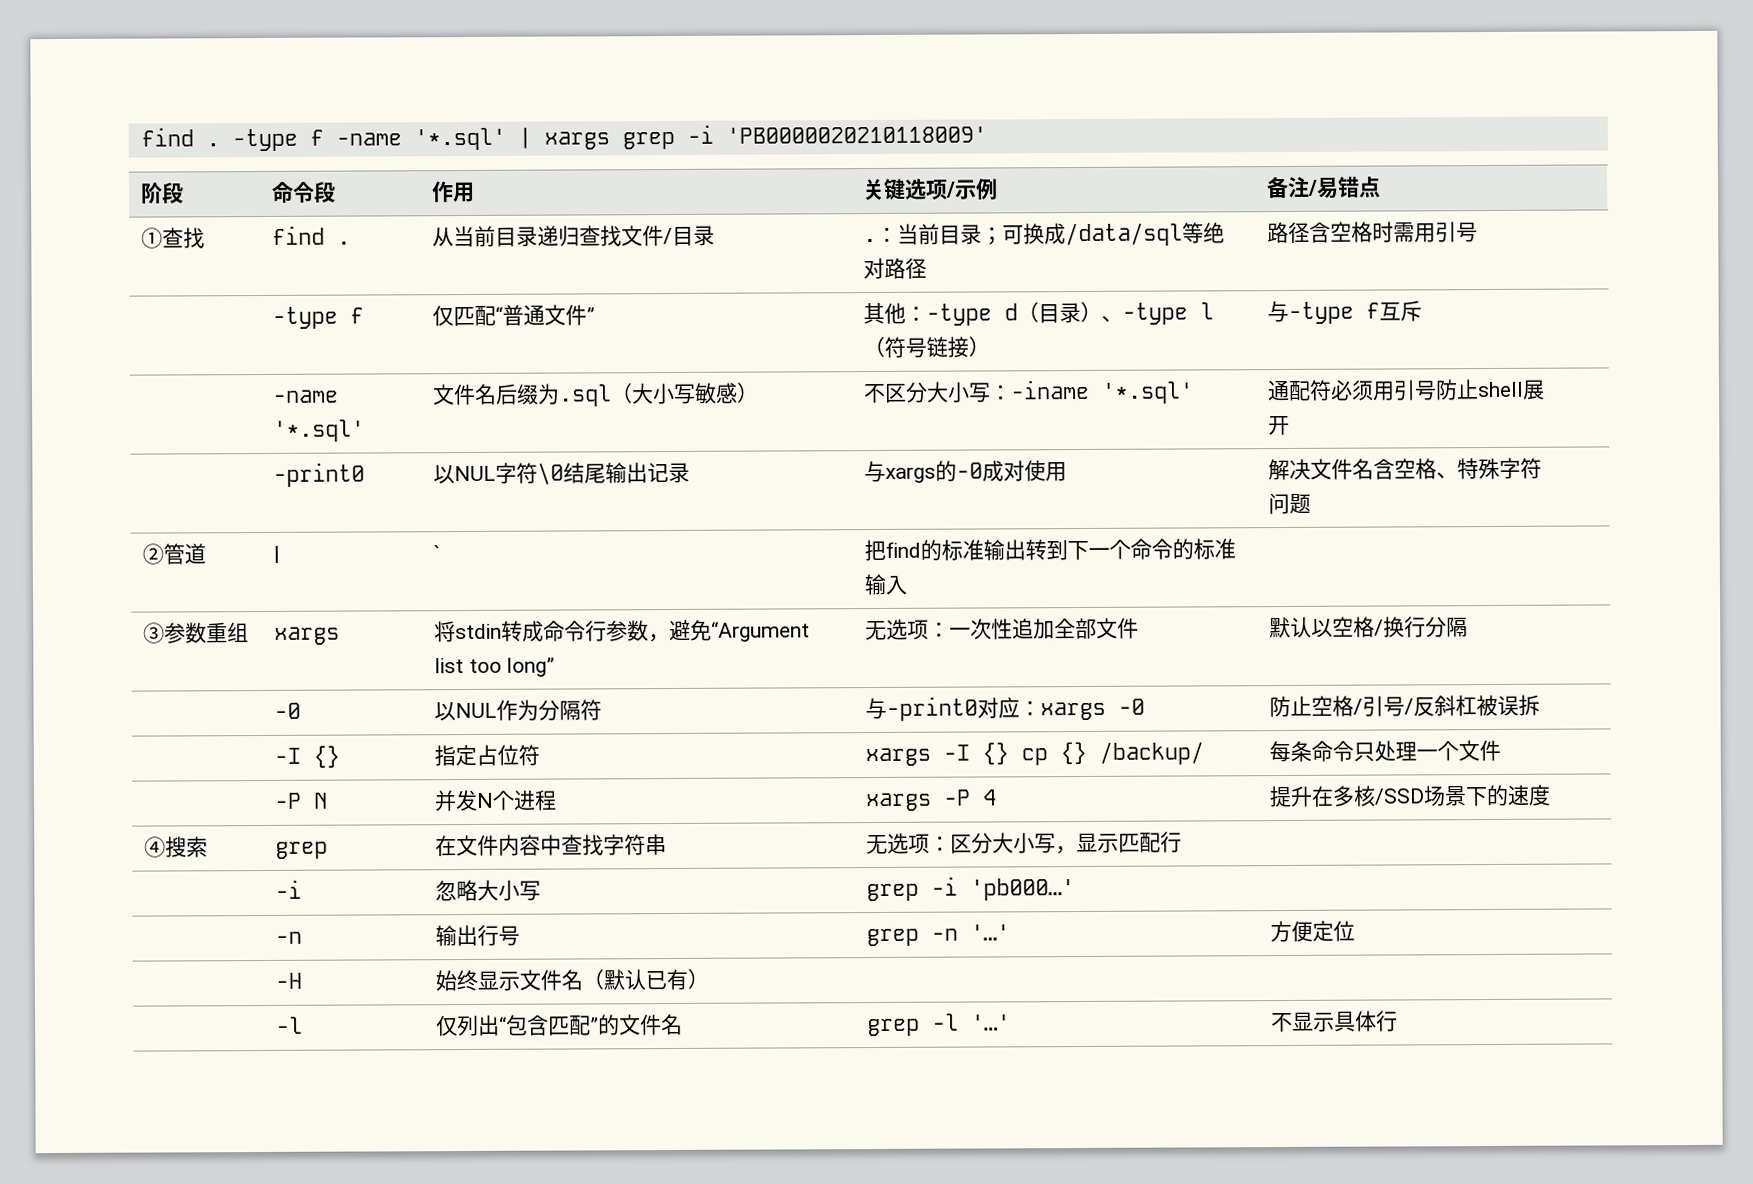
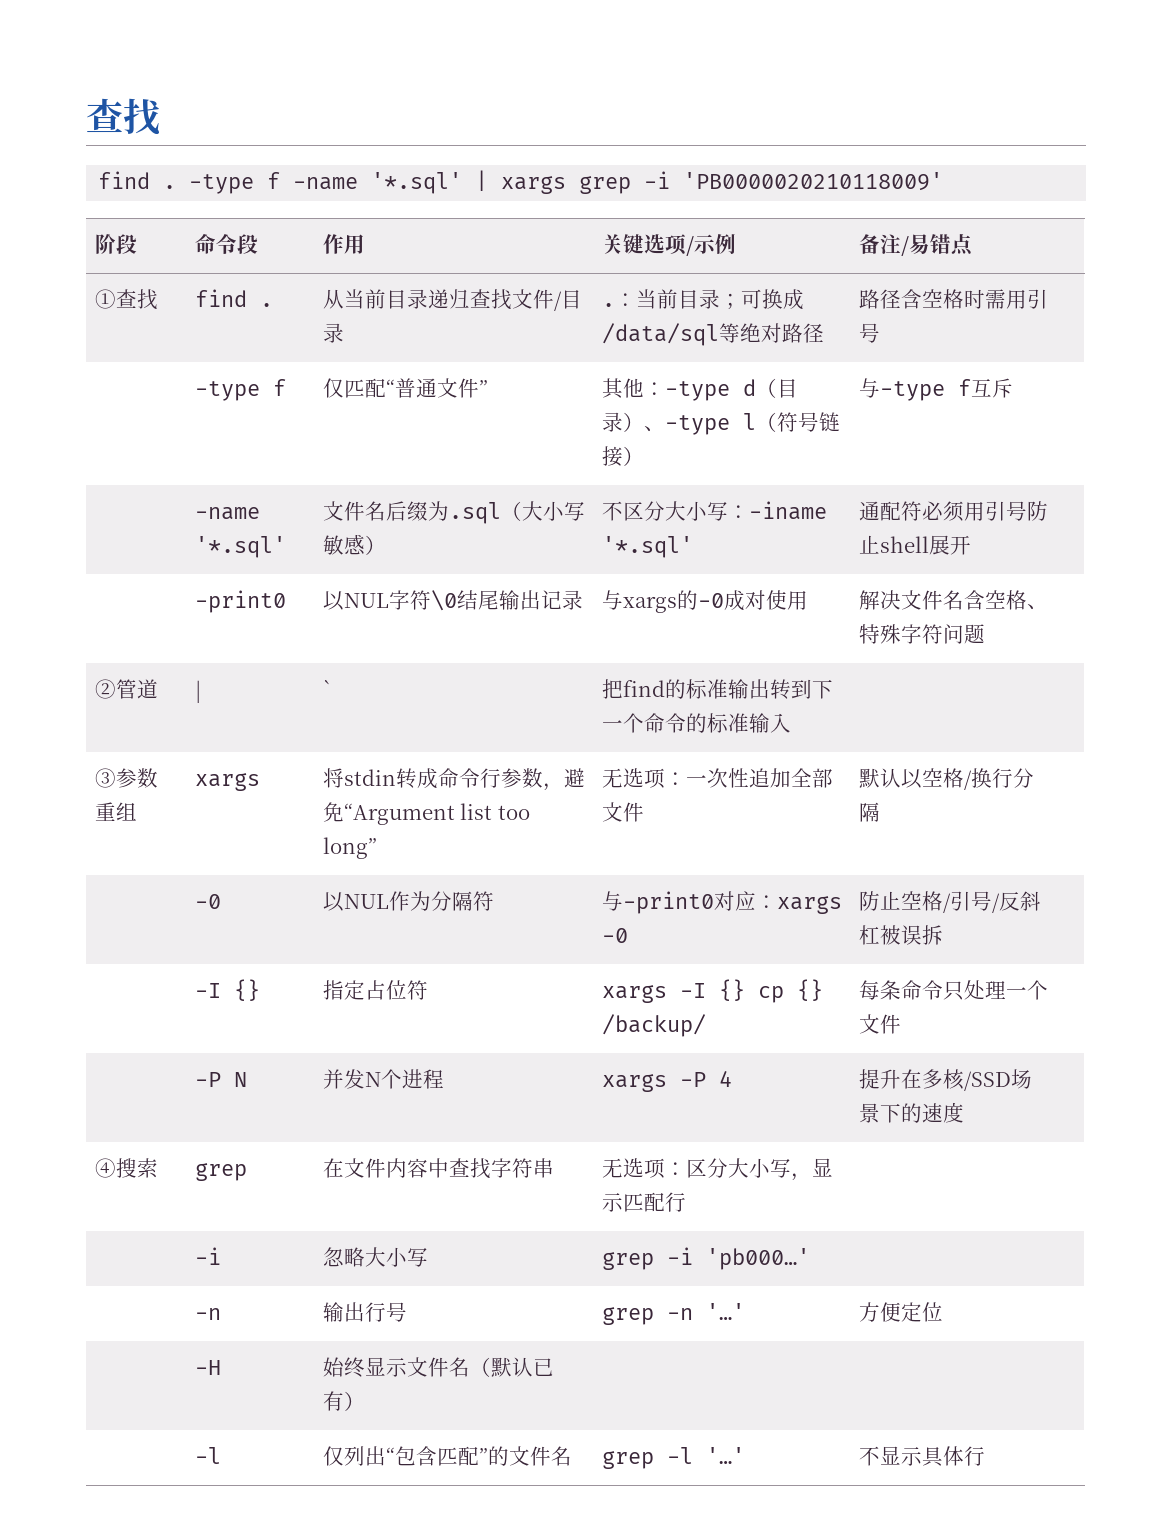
(140, 137) none -> [86,98,160,136] 查找 //

